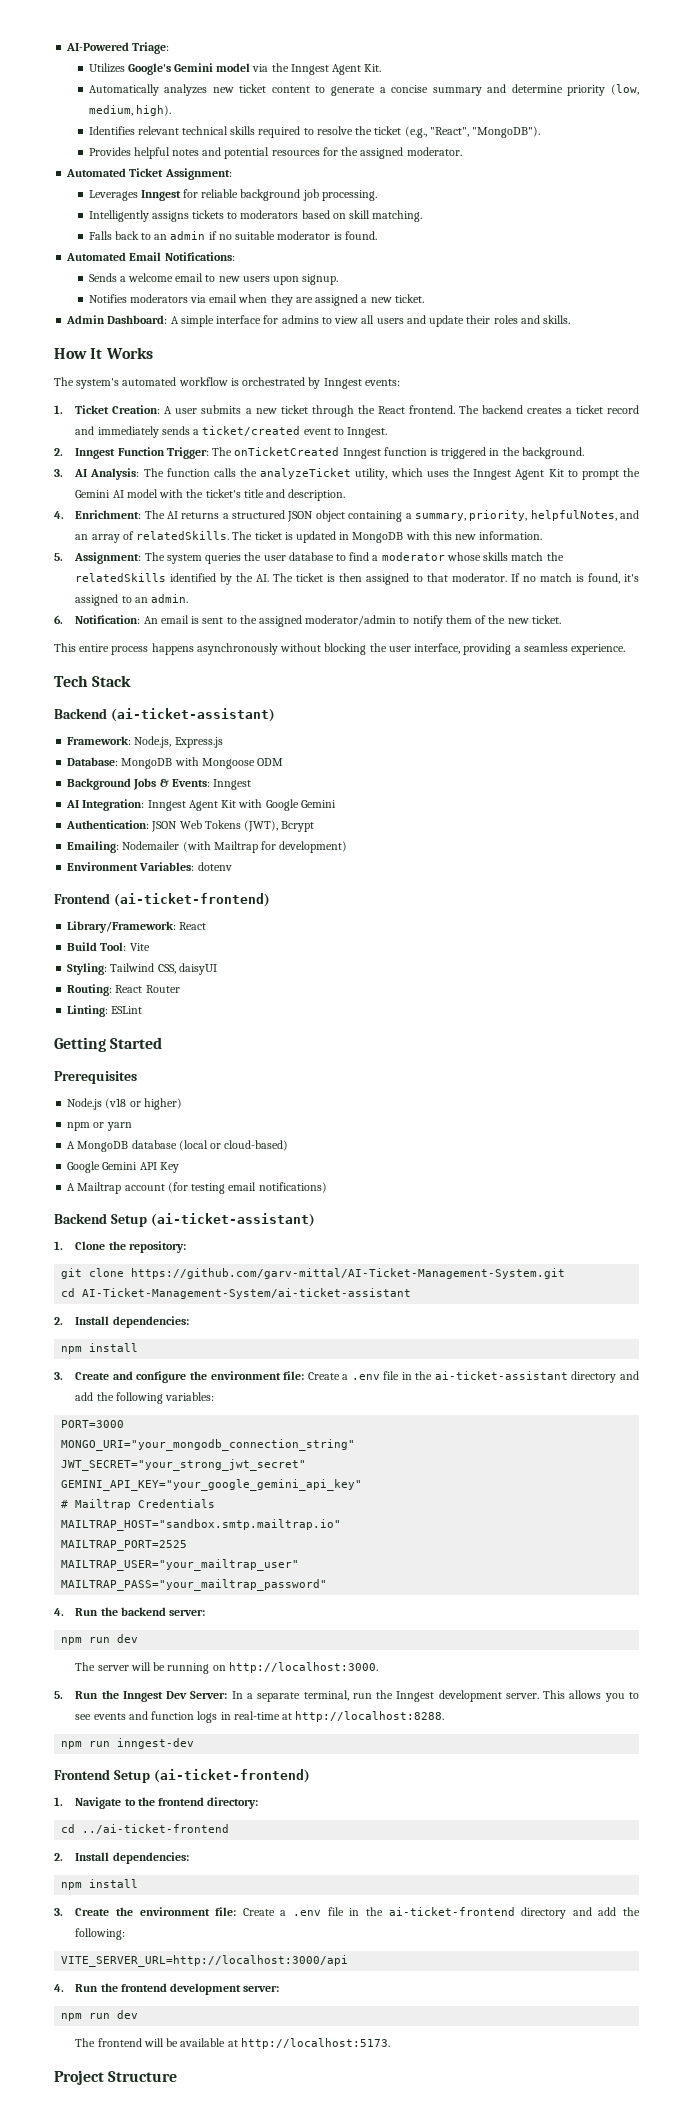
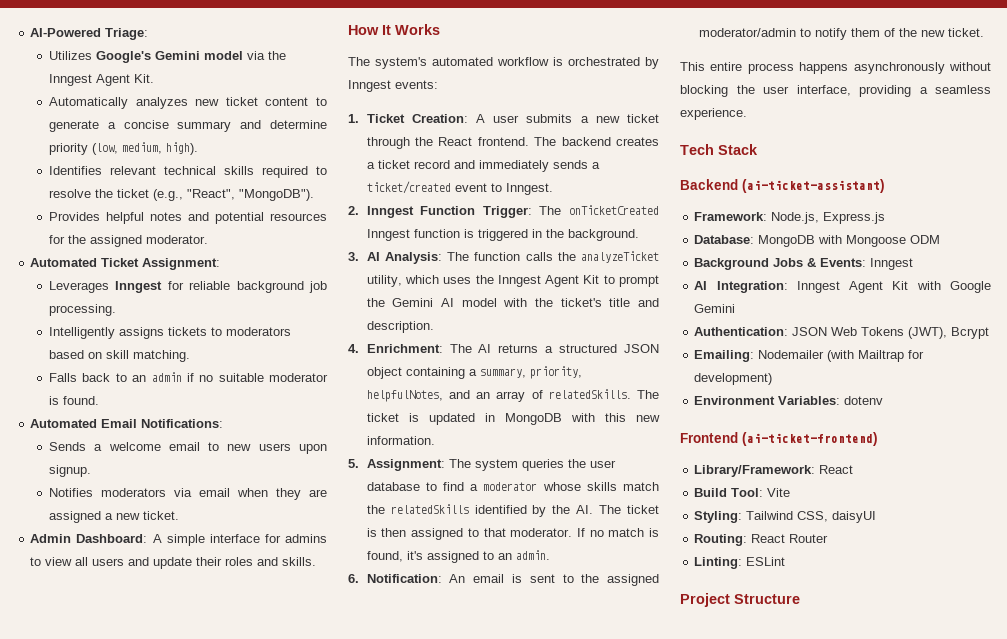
[54,1037,163,1052] [54,1071,137,1084] [67,1098,182,1110] [67,1122,132,1131] [67,1140,289,1152] [67,1161,179,1173] [67,1182,327,1194] [54,1213,315,1227] [54,1241,186,1253] [61,1268,566,1279] [61,1288,412,1299] [54,1316,189,1328] [61,1343,139,1354] [54,1371,640,1383] [75,1392,215,1404] [61,1420,125,1428] [61,1439,356,1451] [61,1459,307,1471] [61,1479,363,1491] [61,1499,216,1510] [61,1519,342,1531] [61,1540,188,1551] [61,1559,300,1571] [61,1579,328,1591] [54,1607,206,1616] [61,1634,139,1645] [75,1662,378,1674] [54,1690,640,1702] [75,1711,445,1723] [61,1738,195,1749] [54,1769,310,1783] [54,1797,259,1809] [61,1824,230,1834] [54,1852,189,1864] [61,1879,139,1890] [54,1907,640,1919] [75,1928,126,1940] [61,1955,349,1967] [54,1983,280,1995] [61,2010,139,2021] [75,2038,390,2049] // Getting Started // Prerequisites // Node.js (v18 or higher) // npm or yarn // A MongoDB database (local or cloud-based) // Google Gemini API Key // A Mailtrap account (for testing email notifications) // Backend Setup (ai-ticket-assistant) // 1. Clone the repository: // git clone https://github.com/garv-mittal/AI-Ticket-Management-System.git // cd AI-Ticket-Management-System/ai-ticket-assistant // 2. Install dependencies: // npm install // 3. Create and configure the environment file: Create a .env file in the ai-ticket-assistant directory and add the following variables: // PORT=3000 // MONGO_URI="your_mongodb_connection_string" // JWT_SECRET="your_strong_jwt_secret" // GEMINI_API_KEY="your_google_gemini_api_key" // # Mailtrap Credentials // MAILTRAP_HOST="sandbox.smtp.mailtrap.io" // MAILTRAP_PORT=2525 // MAILTRAP_USER="your_mailtrap_user" // MAILTRAP_PASS="your_mailtrap_password" // 4. Run the backend server: // npm run dev // The server will be running on http://localhost:3000. // 5. Run the Inngest Dev Server: In a separate terminal, run the Inngest development server. This allows you to see events and function logs in real-time at http://localhost:8288. // npm run inngest-dev // Frontend Setup (ai-ticket-frontend) // 1. Navigate to the frontend directory: // cd ../ai-ticket-frontend // 2. Install dependencies: // npm install // 3. Create the environment file: Create a .env file in the ai-ticket-frontend directory and add the following: // VITE_SERVER_URL=http://localhost:3000/api // 4. Run the frontend development server: // npm run dev // The frontend will be available at http://localhost:5173. -> (786, 561) none

